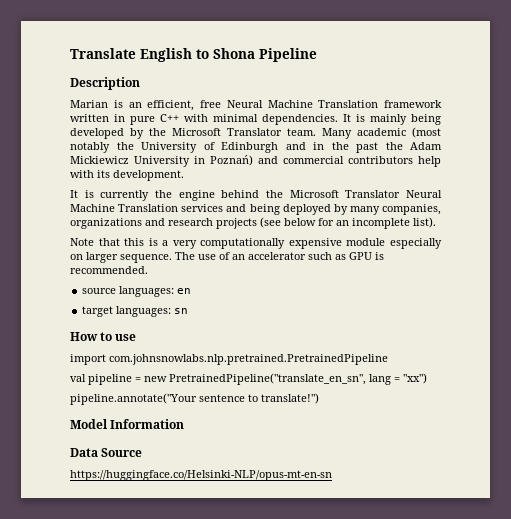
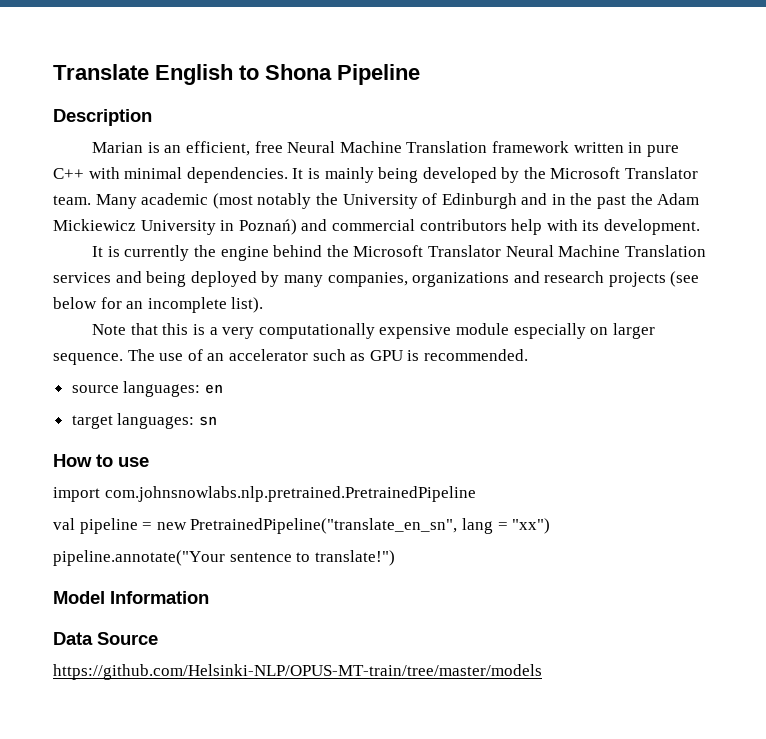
[70,470,332,481] https://huggingface.co/Helsinki-NLP/opus-mt-en-sn -> [53,664,542,680] https://github.com/Helsinki-NLP/OPUS-MT-train/tree/master/models

